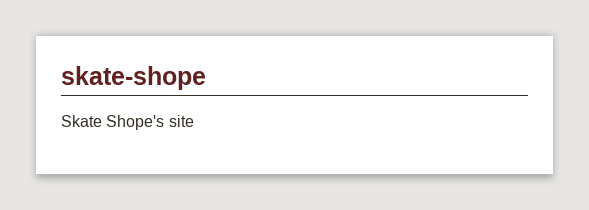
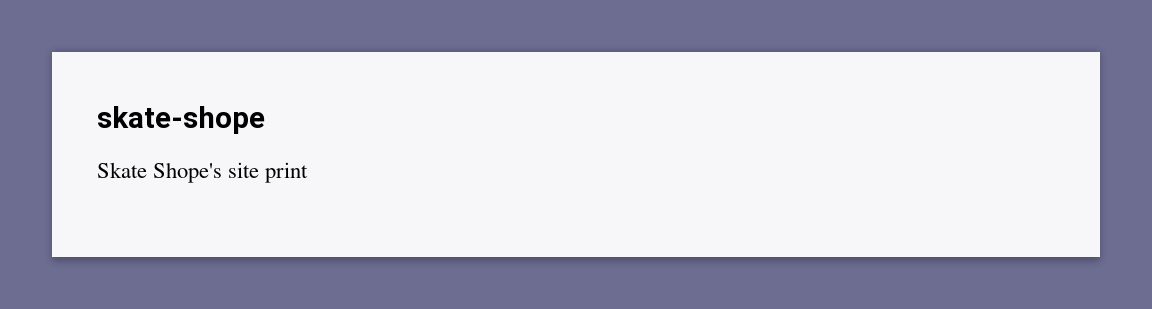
(194, 121) none -> [265,162,309,183] print

